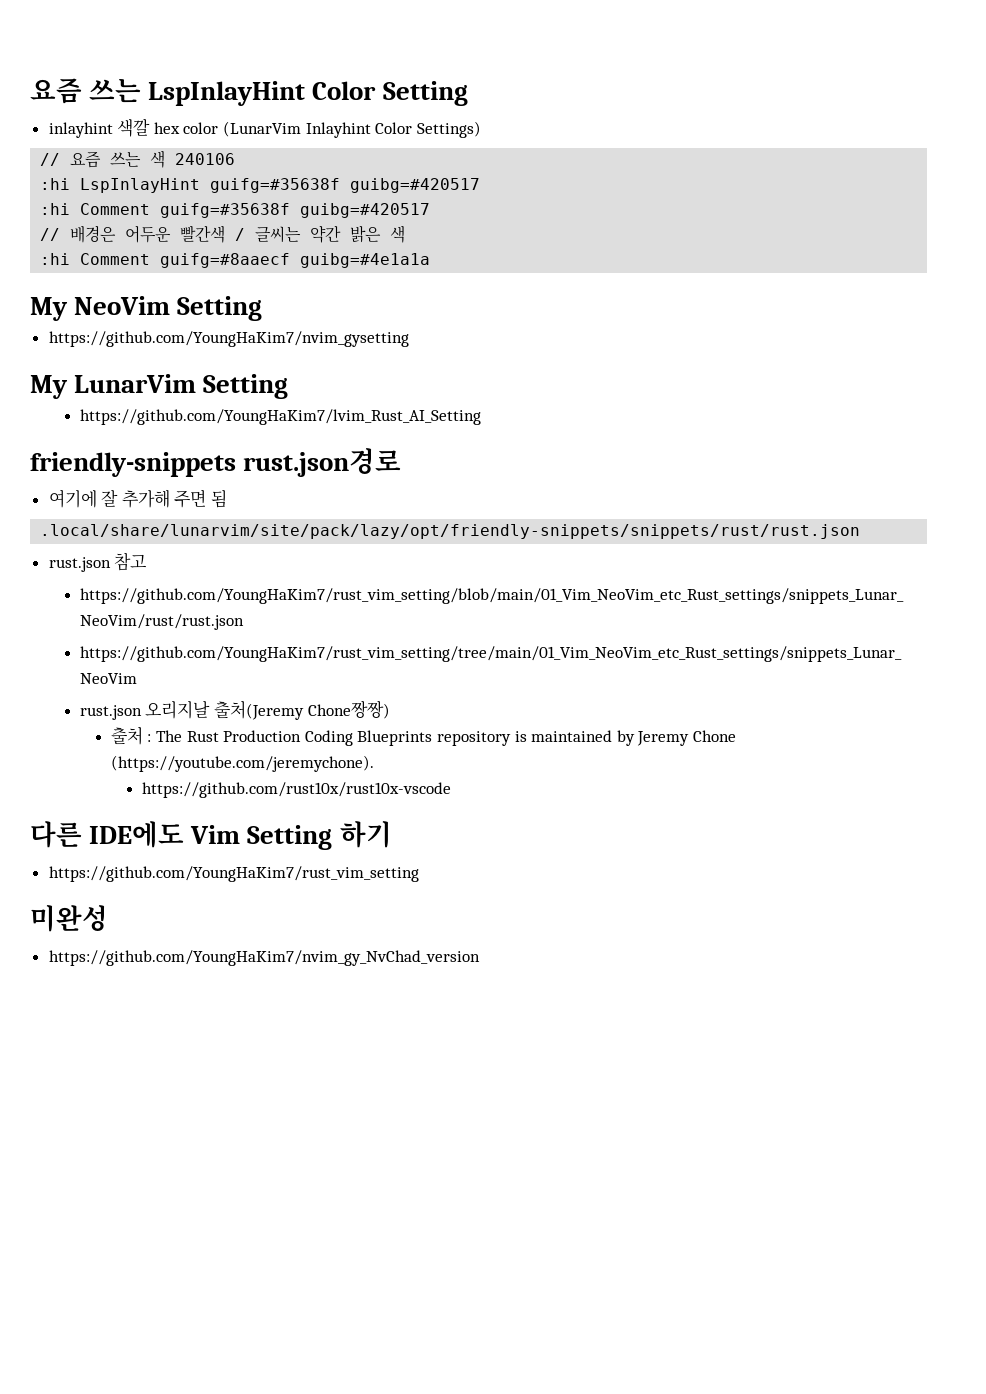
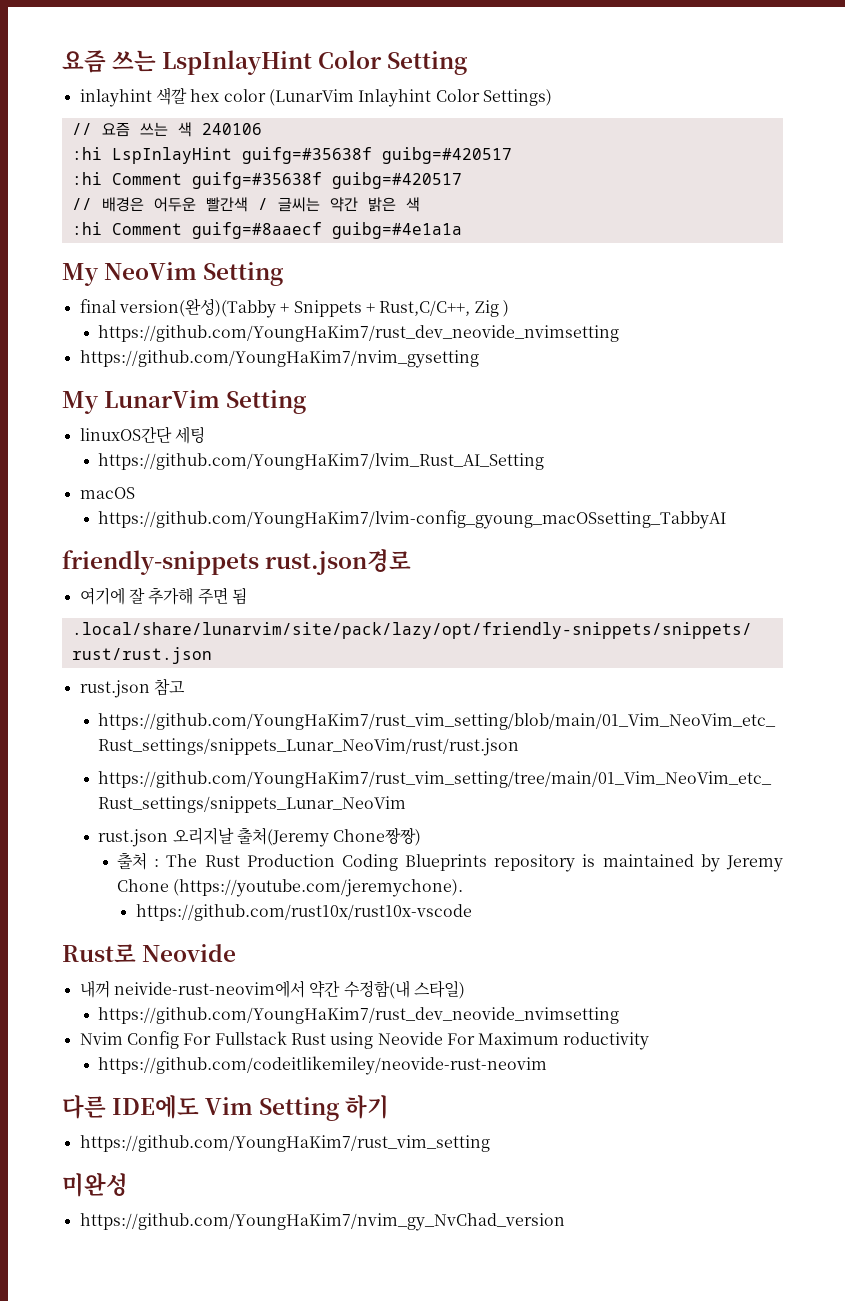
(263, 308) none -> [79,298,509,318] [98,325,620,342] // final version(완성)(Tabby + Snippets + Rust,C/C++, Zig ) // https://github.com/YoungHaKim7/rust_dev_neovide_nvimsetting
(289, 386) none -> [79,426,205,444] // linuxOS간단 세팅
(481, 417) none -> [79,487,135,499] [98,510,727,529] // macOS // https://github.com/YoungHaKim7/lvim-config_gyoung_macOSsetting_TabbyAI
(452, 790) none -> [62,944,237,963] [79,980,465,999] [98,1007,620,1024] [79,1031,650,1050] [98,1056,548,1075] // Rust로 Neovide // 내꺼 neivide-rust-neovim에서 약간 수정함(내 스타일) // https://github.com/YoungHaKim7/rust_dev_neovide_nvimsetting // Nvim Config For Fullstack Rust using Neovide For Maximum roductivity // https://github.com/codeitlikemiley/neovide-rust-neovim

